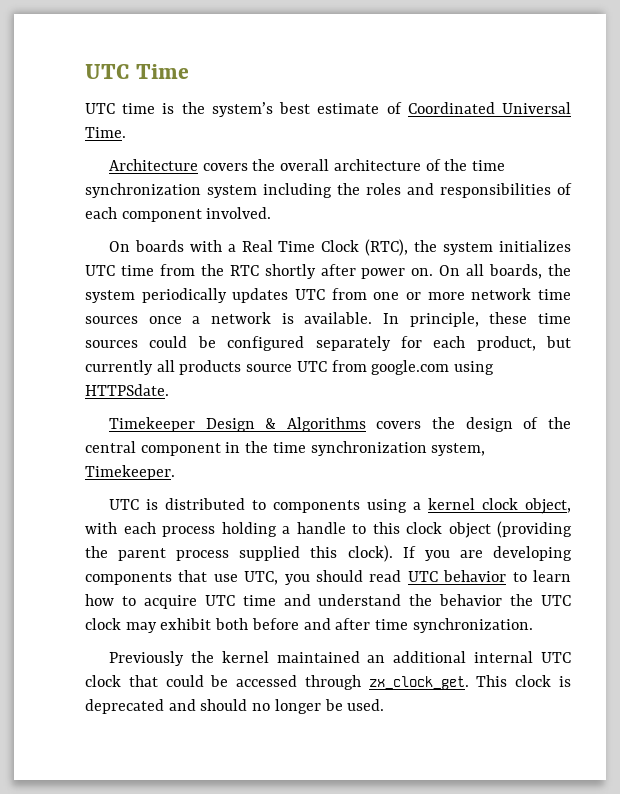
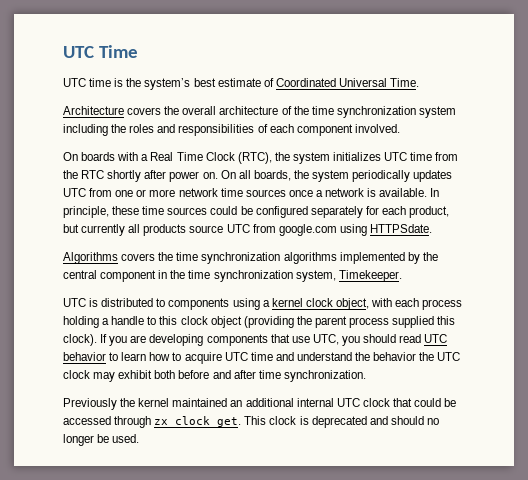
[108,417,539,432] Timekeeper Design & Algorithms covers the design of -> [63,252,420,264] Algorithms covers the time synchronization algorithms implemented by

